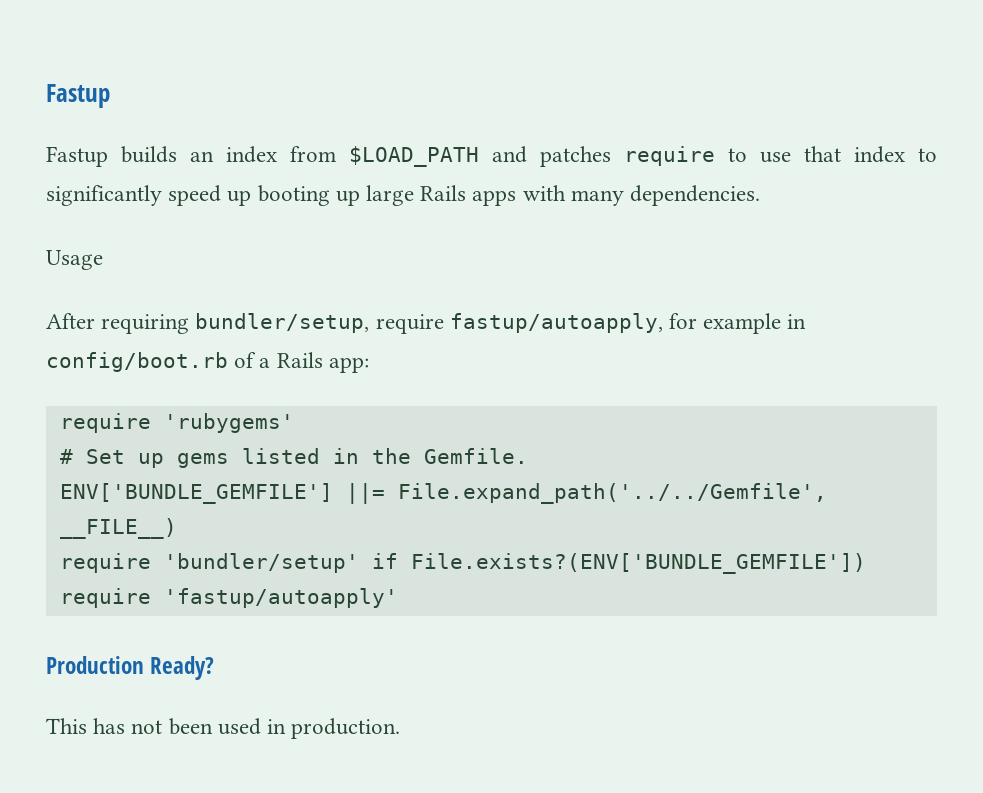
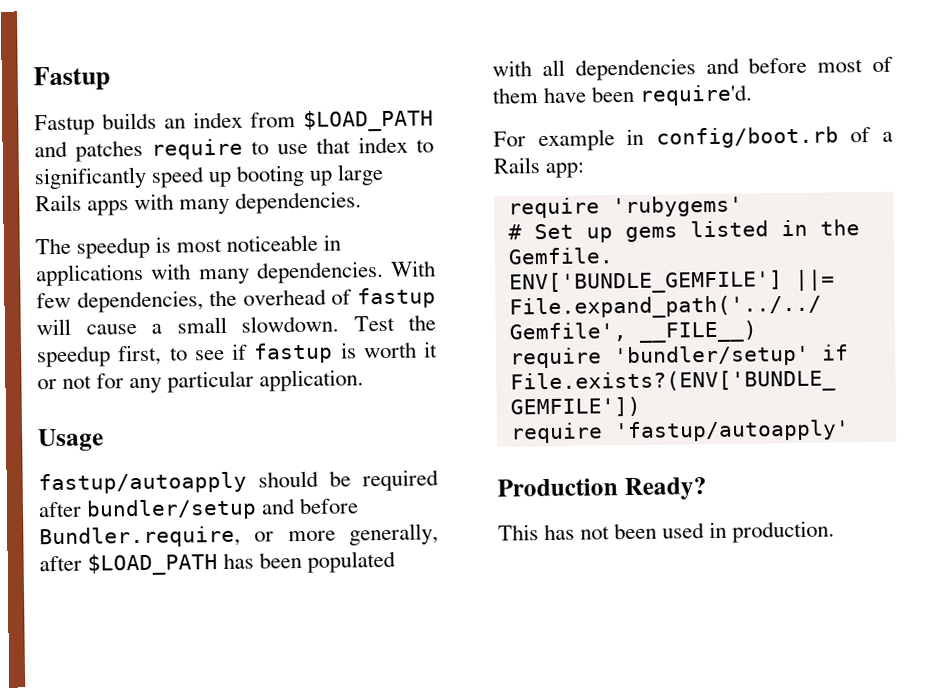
[46,250,103,270] [46,313,698,334] Usage // After requiring bundler/setup, require fastup/autoapply, for -> [35,234,342,259] [36,260,436,287] [36,287,436,313] [36,314,436,336] [36,341,438,368] [37,369,365,394] [38,428,104,452] [38,469,439,495] [38,497,360,521] [39,523,439,549] [39,550,397,576] [492,56,893,81] [492,84,754,106] [493,131,526,147] The speedup is most noticeable in applications with many dependencies. With few dependencies, the overhead of fastup will cause a small slowdown. Test the speedup first, to see if fastup is worth it or not for any particular application. // Usage // fastup/autoapply should be required after bundler/setup and before Bundler.require, or more generally, after $LOAD_PATH has been populated with all dependencies and before most of them have been require'd. // For

